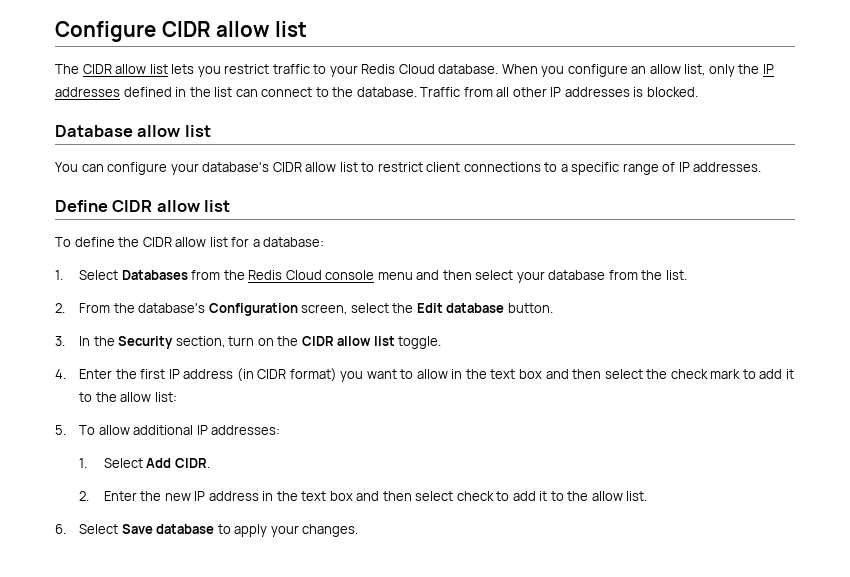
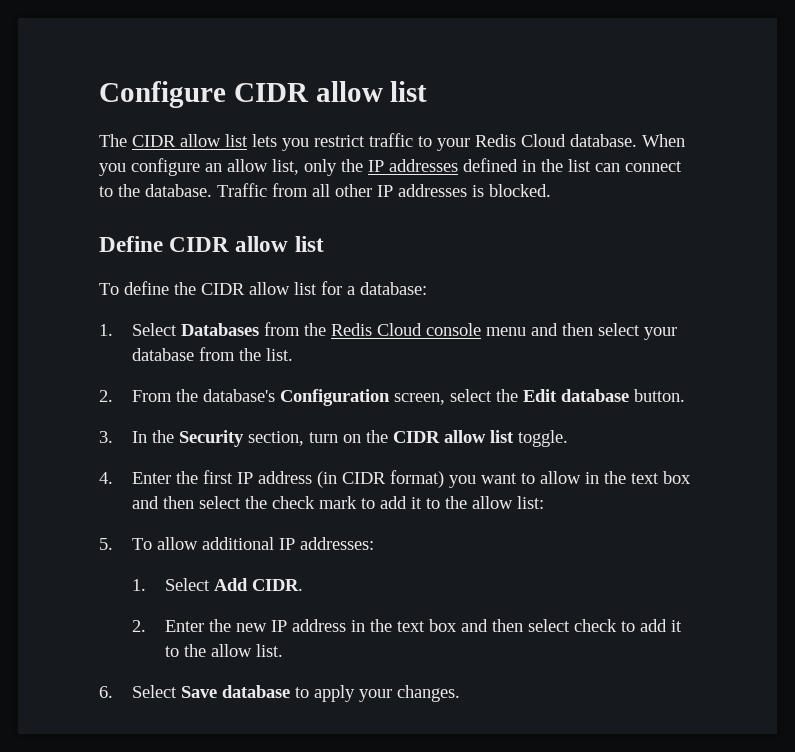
[55,125,211,137] [55,162,762,175] // Database allow list // You can configure your database's CIDR allow list to restrict client connections to a specific range of IP addresses. -> (551, 190) none

